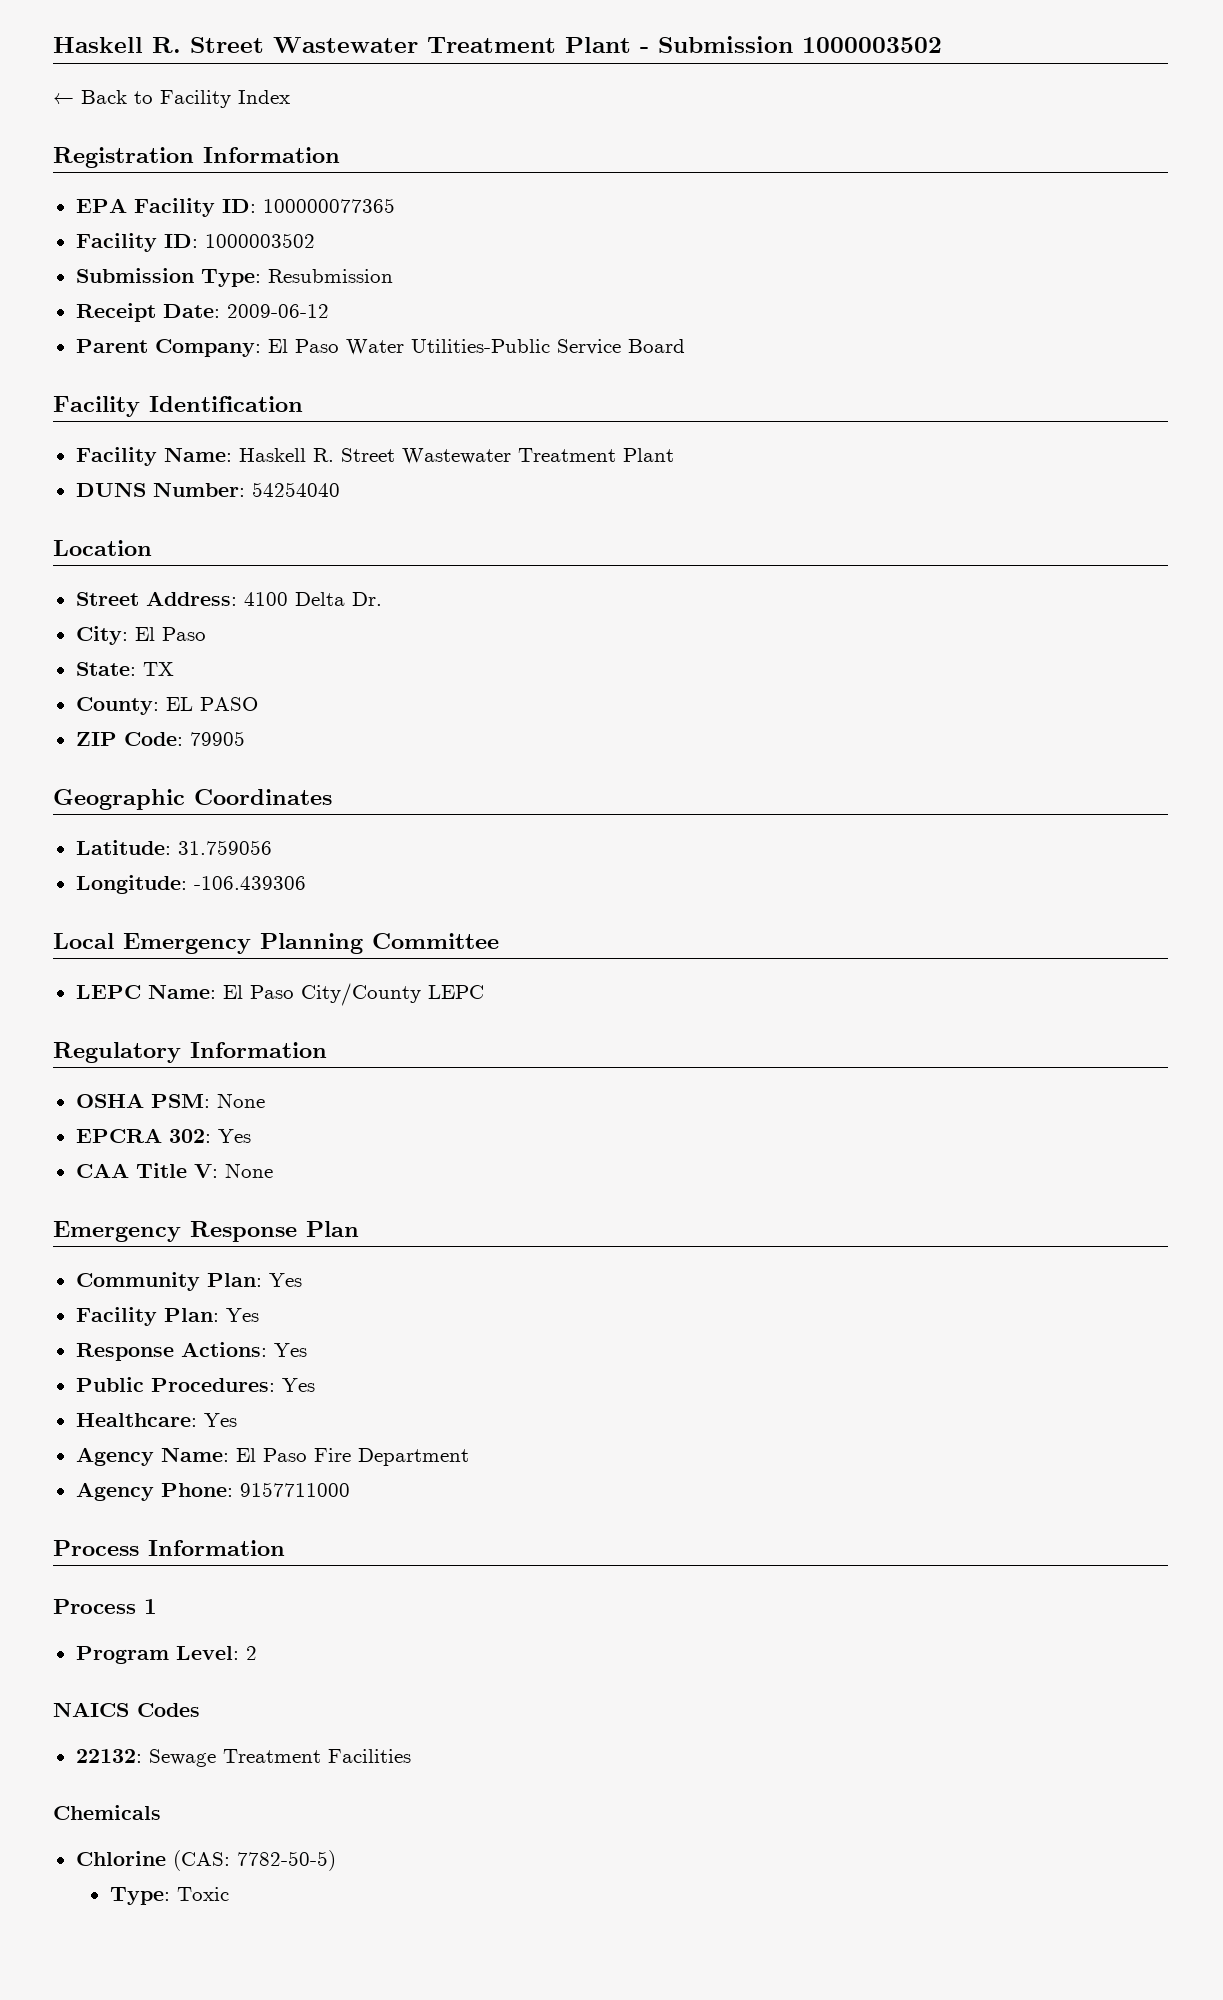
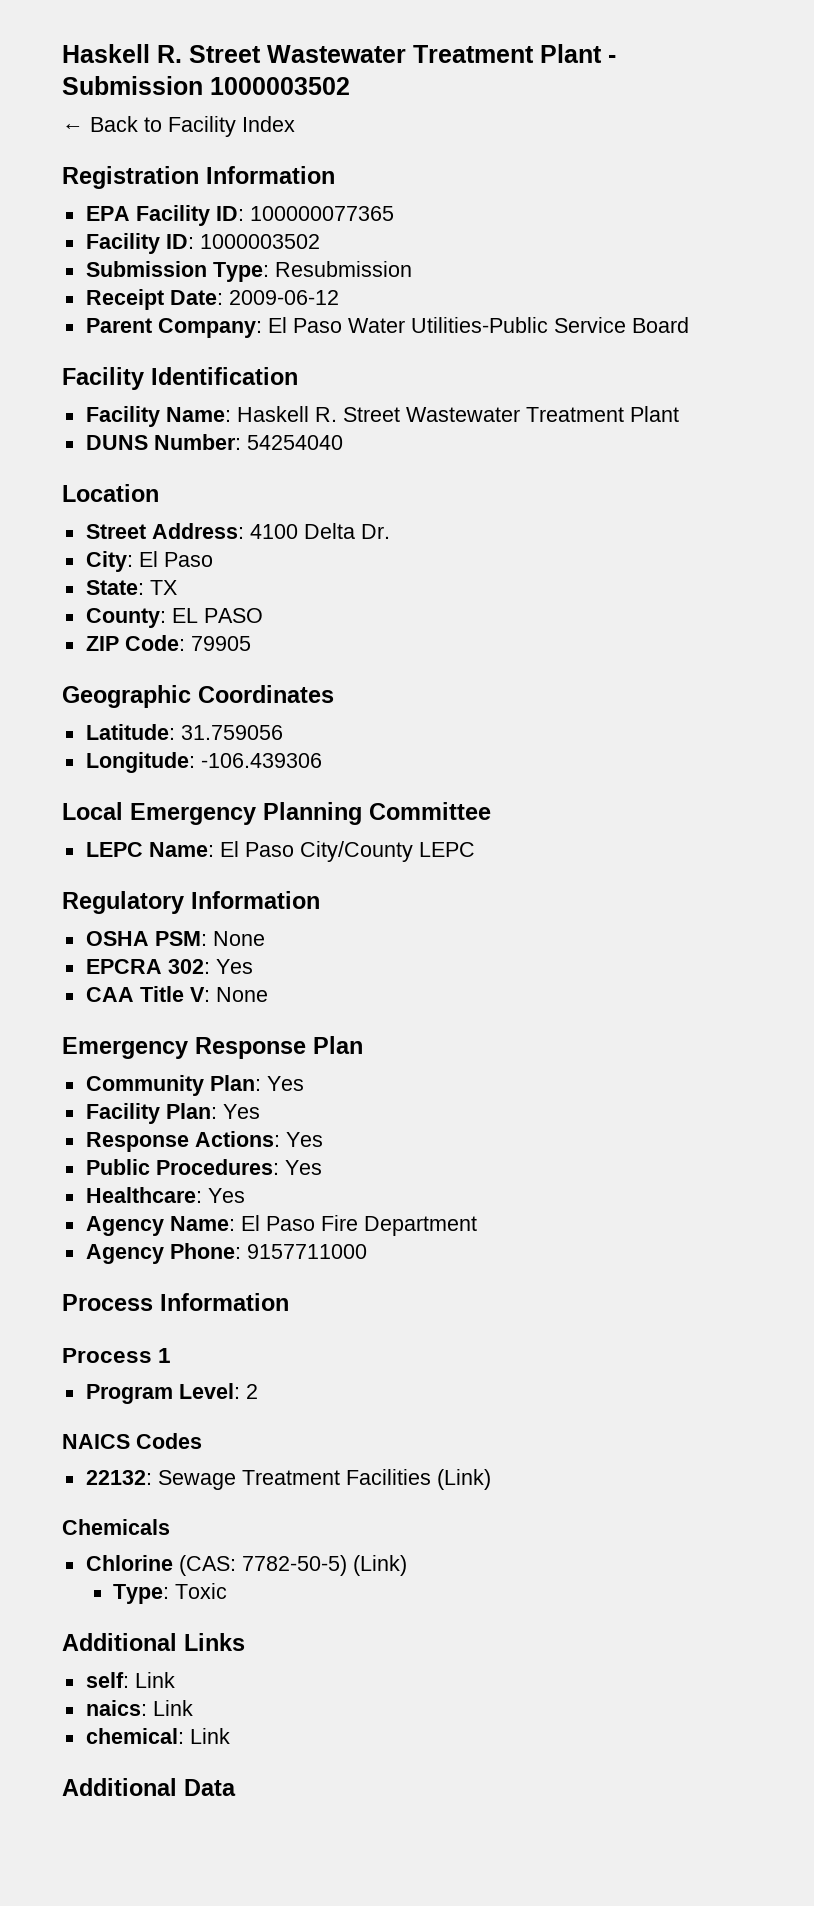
(411, 1756) none -> [436,1469,491,1490] (Link)
(336, 1860) none -> [352,1555,407,1576] (Link)
(229, 1894) none -> [62,1633,245,1651] [85,1672,175,1688] [85,1700,193,1716] [85,1728,230,1744] [62,1778,236,1796] // Additional Links // self: Link // naics: Link // chemical: Link // Additional Data

